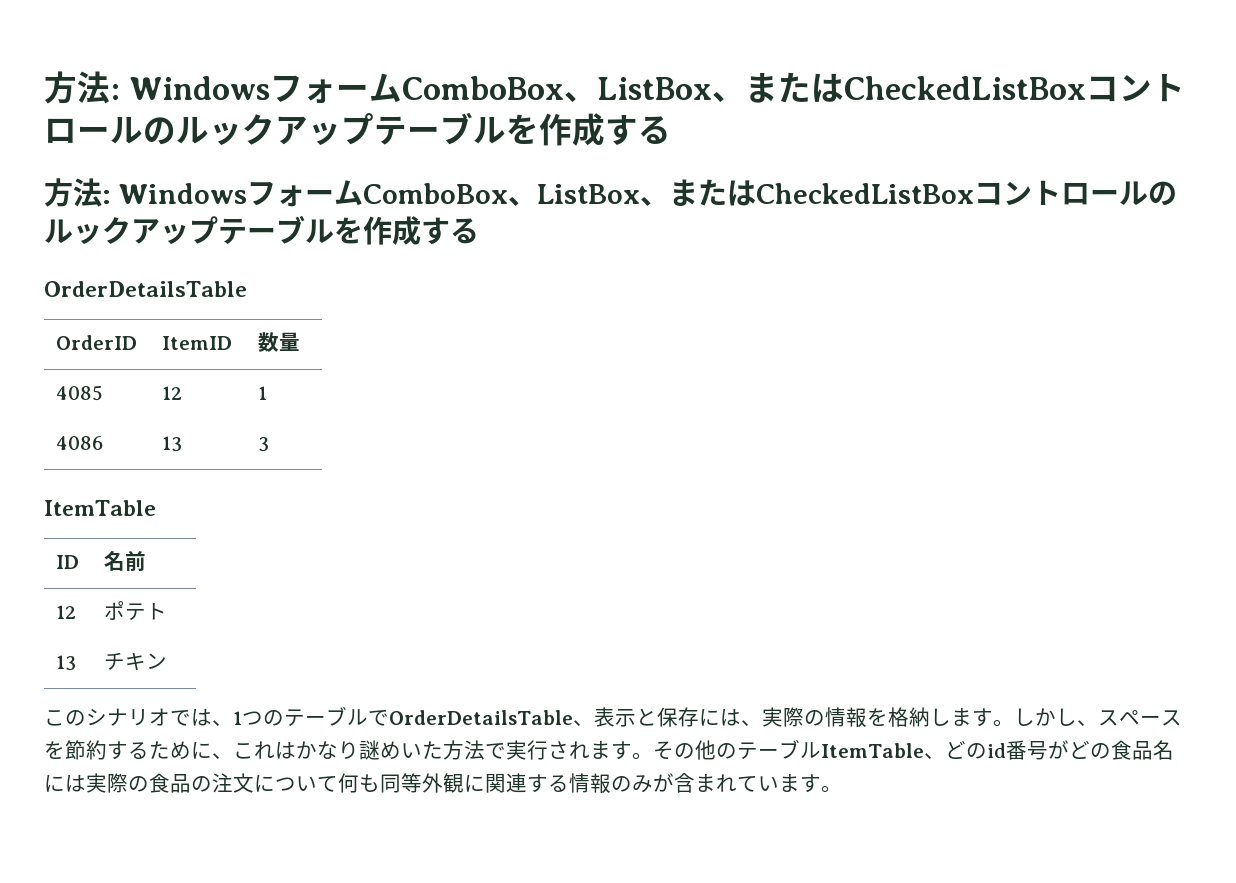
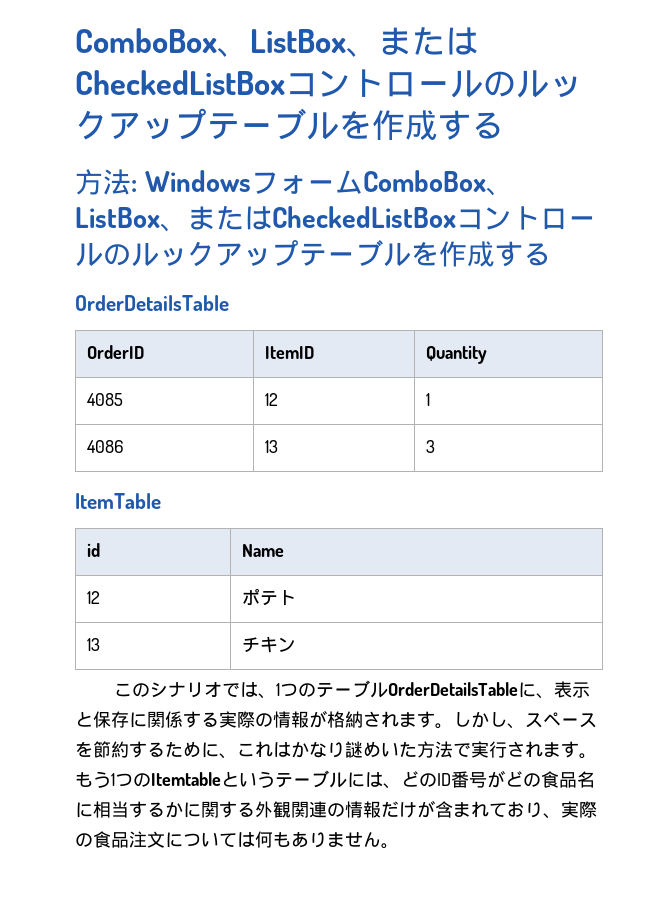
[44,71,402,104] 方法: Windowsフォーム -> (75, 40) none
[258,332,301,352] 数量 -> [426,345,488,364] Quantity
[56,555,80,569] [104,551,147,572] ID | 名前 -> [87,543,101,557] [242,544,285,557] id | Name
[368,710,573,726] でOrderDetailsTable -> [388,682,537,698] OrderDetailsTableに
[719,708,762,726] は、 -> [147,711,219,728] 関係する
[866,707,951,727] を格納し -> [309,710,399,728] が格納され
[653,739,1006,760] その他のテーブルItemTable、どのid -> [75,770,451,789] もう1つのItemtableというテーブルには、どのID
[65,774,86,792] は -> [93,800,561,819] 相当するかに関する外観関連の情報だけが含まれており、
[191,776,212,792] の -> (129, 840) none
[338,773,821,794] 何も同等外観に関連する情報のみが含まれています -> [237,831,381,848] は何もありません

